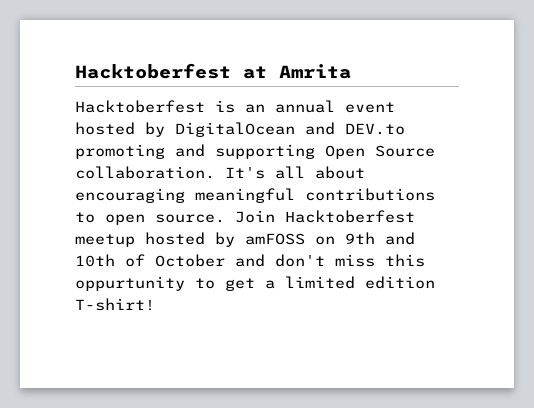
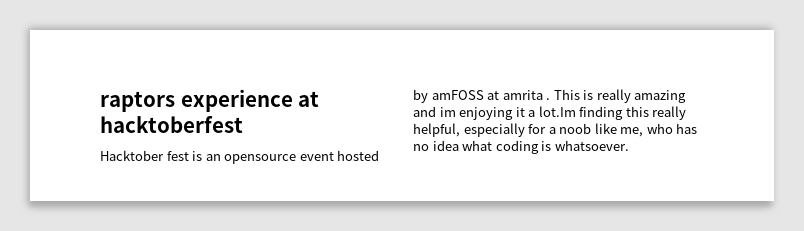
[75,63,351,79] [75,100,205,113] Hacktoberfest at Amrita // Hacktoberfest -> [100,89,320,112] [100,116,243,133] [100,150,189,161] raptors experience at hacktoberfest // Hacktober fest
[275,100,335,113] annual -> [224,154,297,164] opensource
[175,122,405,137] [75,144,435,159] [75,166,365,179] [75,188,435,203] [75,210,415,225] [75,232,415,247] [75,254,425,267] [75,276,435,291] [75,298,155,311] DigitalOcean and DEV.to promoting and supporting Open Source collaboration. It's all about encouraging meaningful contributions to open source. Join Hacktoberfest meetup hosted by amFOSS on 9th and 10th of October and don't miss this oppurtunity to get a limited edition T-shirt! -> [431,89,687,103] [413,106,687,120] [413,123,698,137] [413,140,629,154] amFOSS at amrita . This is really amazing and im enjoying it a lot.Im finding this really helpful, especially for a noob like me, who has no idea what coding is whatsoever.

